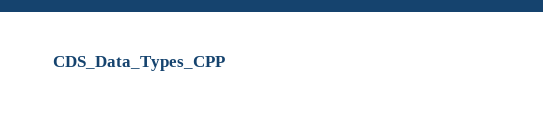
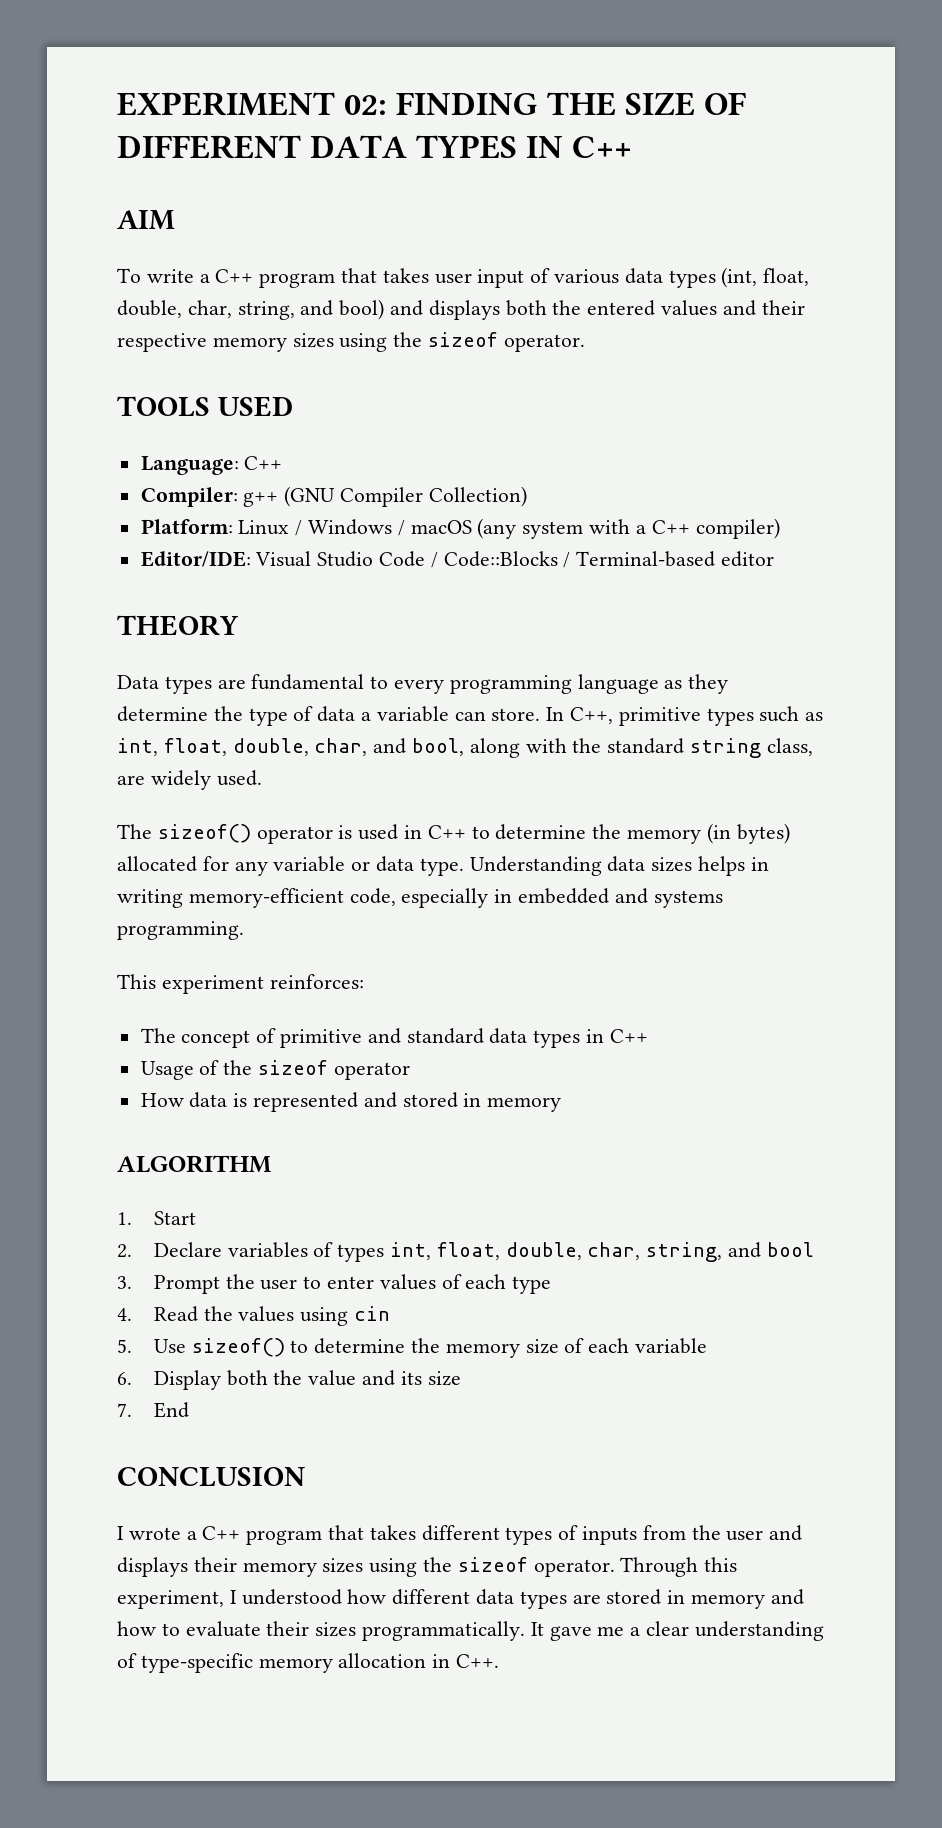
[53,56,225,71] CDS_Data_Types_CPP -> [117,92,747,116] [117,135,633,159] [117,210,175,230] [117,267,810,288] [117,299,805,320] [117,332,585,352] [117,396,293,417] [140,456,283,475] [140,486,527,507] [140,518,780,539] [140,551,775,568] [117,615,239,636] [117,674,729,694] [117,706,824,726] [117,738,813,758] [117,770,262,790] [117,823,790,844] [117,856,769,876] [117,888,723,908] [117,921,244,940] [117,974,364,994] [140,1028,648,1048] [140,1060,410,1080] [140,1092,562,1112] [117,1155,272,1173] [117,1211,196,1225] [117,1242,814,1262] [117,1274,552,1294] [117,1306,390,1326] [117,1338,707,1358] [117,1370,461,1390] [117,1402,189,1418] [117,1467,305,1487] [117,1525,803,1545] [117,1557,738,1577] [117,1589,804,1609] [117,1621,824,1641] [117,1653,500,1673] EXPERIMENT 02: FINDING THE SIZE OF DIFFERENT DATA TYPES IN C++ // AIM // To write a C++ program that takes user input of various data types (int, float, double, char, string, and bool) and displays both the entered values and their respective memory sizes using the sizeof operator. // TOOLS USED // Language: C++ // Compiler: g++ (GNU Compiler Collection) // Platform: Linux / Windows / macOS (any system with a C++ compiler) // Editor/IDE: Visual Studio Code / Code::Blocks / Terminal-based editor // THEORY // Data types are fundamental to every programming language as they determine the type of data a variable can store. In C++, primitive types such as int, float, double, char, and bool, along with the standard string class, are widely used. // The sizeof() operator is used in C++ to determine the memory (in bytes) allocated for any variable or data type. Understanding data sizes helps in writing memory-efficient code, especially in embedded and systems programming. // This experiment reinforces: // The concept of primitive and standard data types in C++ // Usage of the sizeof operator // How data is represented and stored in memory // ALGORITHM // 1. Start // 2. Declare variables of types int, float, double, char, string, and bool // 3. Prompt the user to enter values of each type // 4. Read the values using cin // 5. Use sizeof() to determine the memory size of each variable // 6. Display both the value and its size // 7. End // CONCLUSION // I wrote a C++ program that takes different types of inputs from the user and displays their memory sizes using the sizeof operator. Through this experiment, I understood how different data types are stored in memory and how to evaluate their sizes programmatically. It gave me a clear understanding of type-specific memory allocation in C++.

